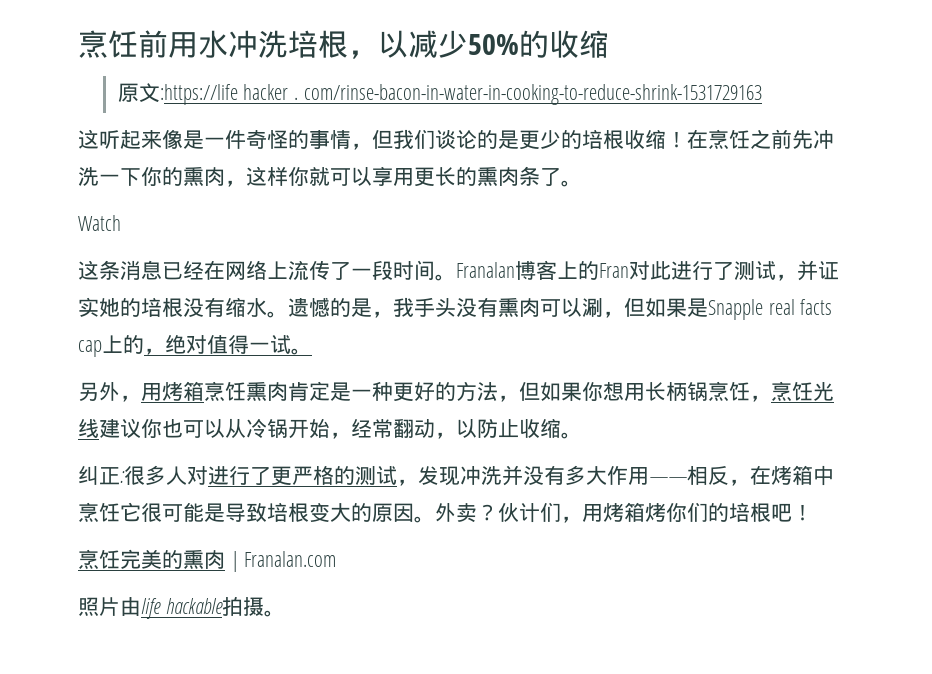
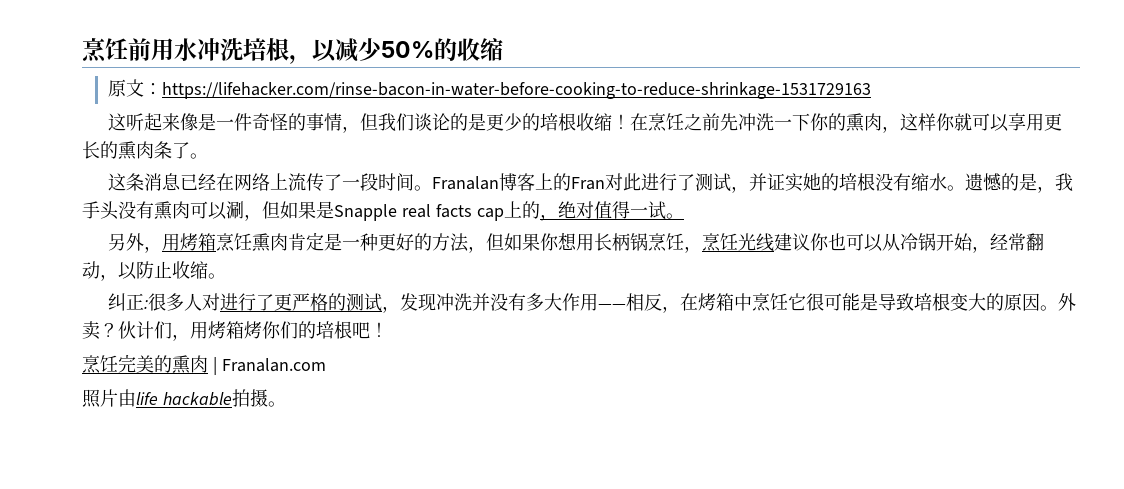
[159,84,762,105] :https://life hacker . com/rinse-bacon-in-water-in-cooking-to-reduce-shrink-1531729163 -> [143,82,871,99] ：https://lifehacker.com/rinse-bacon-in-water-before-cooking-to-reduce-shrinkage-1531729163
[78,215,121,231] // Watch -> (208, 156) none

